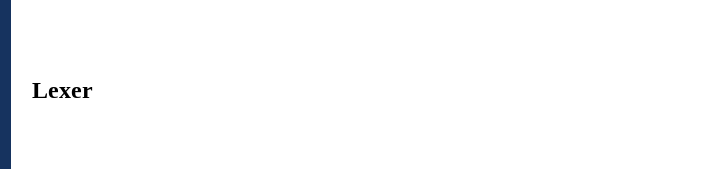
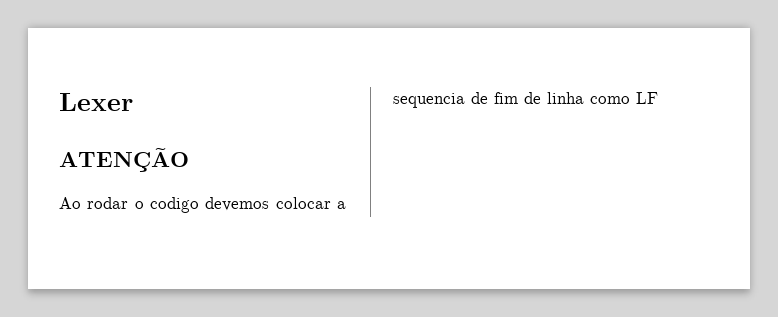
(93, 90) none -> [59,148,189,172] [59,197,346,213] [393,92,658,108] // ATENÇÃO // Ao rodar o codigo devemos colocar a sequencia de fim de linha como LF

